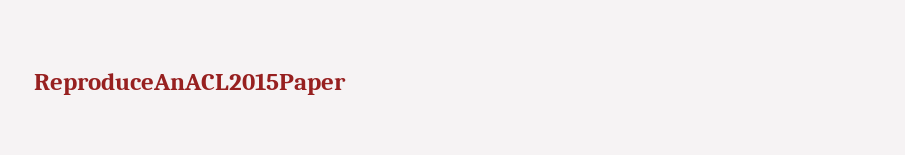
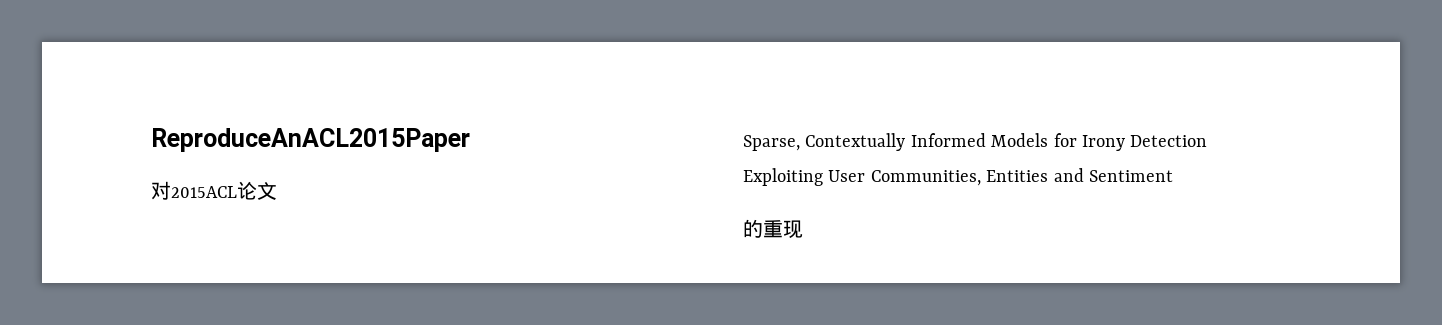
(346, 84) none -> [151,181,277,200] [743,133,1208,151] [743,168,1173,186] [743,219,803,239] // 对2015ACL论文 // Sparse, Contextually Informed Models for Irony Detection Exploiting User Communities, Entities and Sentiment // 的重现

